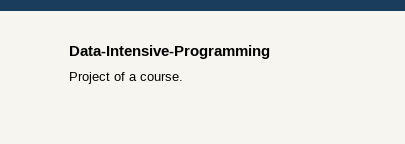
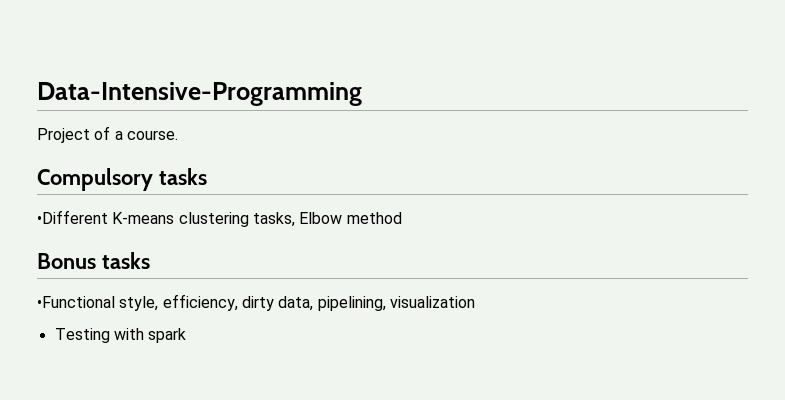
(183, 77) none -> [37,168,207,191] [37,210,402,227] [37,252,150,269] [37,294,475,311] [54,328,187,343] // Compulsory tasks // •Different K-means clustering tasks, Elbow method // Bonus tasks // •Functional style, efficiency, dirty data, pipelining, visualization // Testing with spark

